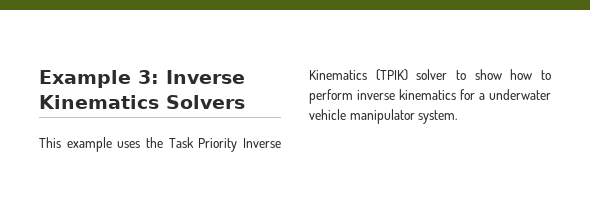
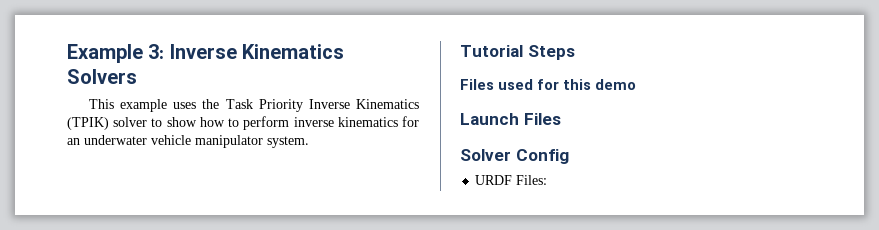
[479,93,485,100] a -> [67,138,80,145] an
(458, 117) none -> [460,45,575,60] [460,79,637,90] [460,113,561,125] [460,149,569,164] [475,175,548,185] // Tutorial Steps // Files used for this demo // Launch Files // Solver Config // URDF Files:

